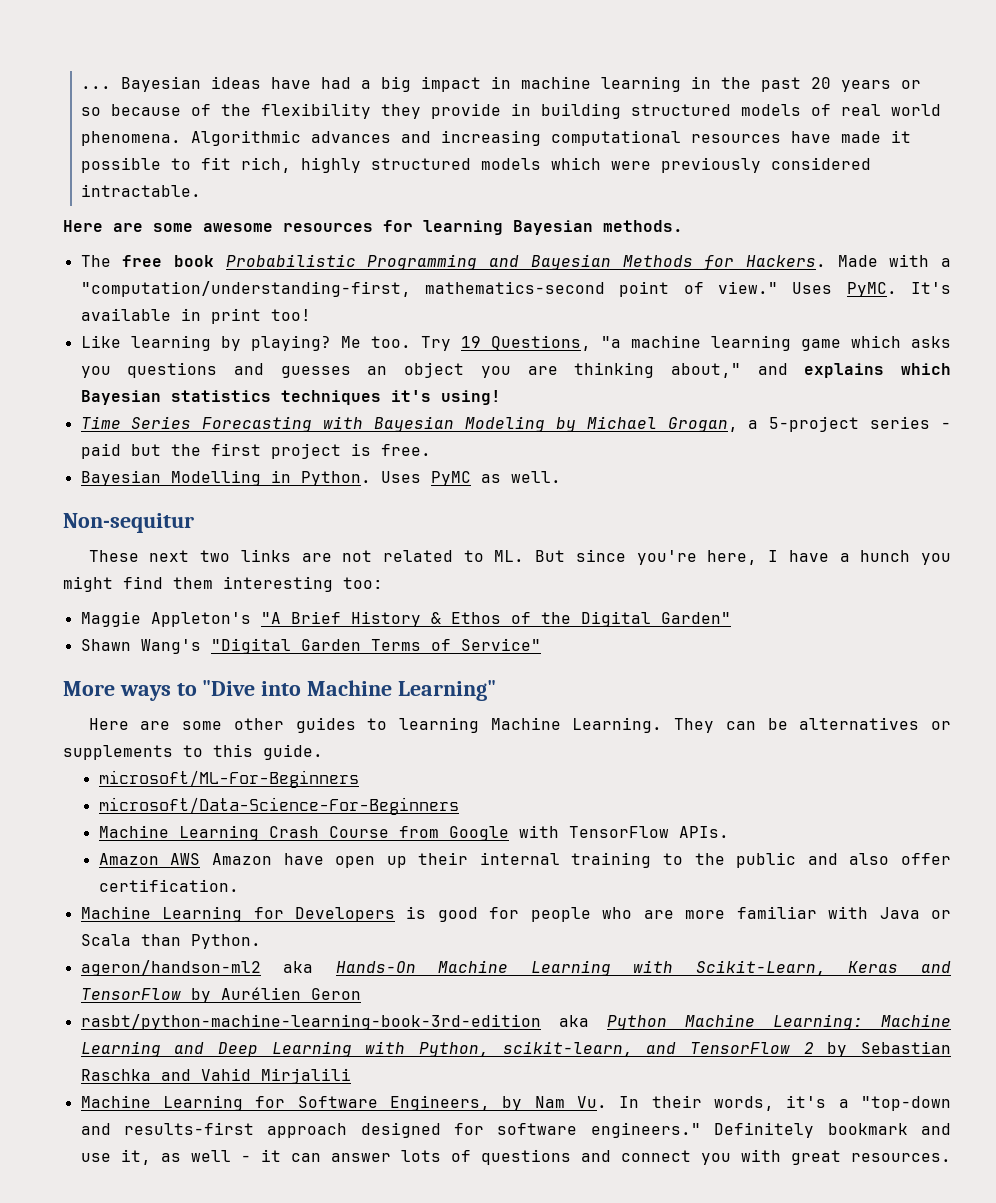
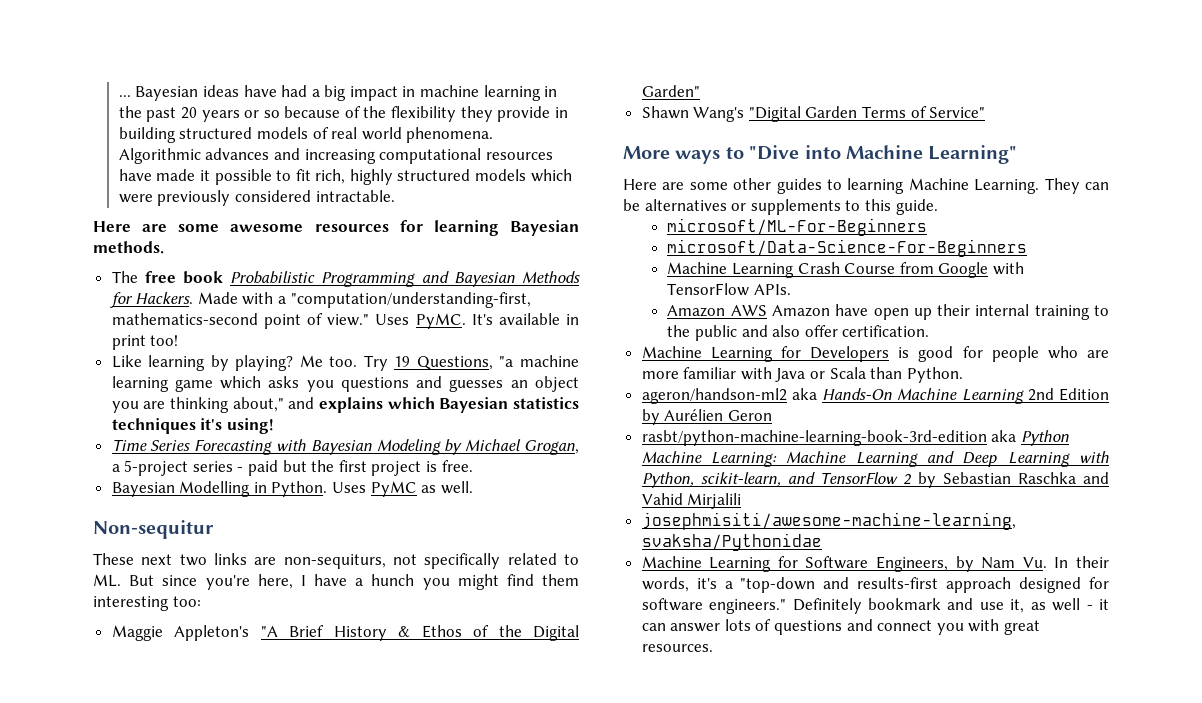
[342,550,373,562] not -> [283,553,501,569] non-sequiturs, not specifically
[633,960,951,976] [80,988,181,1000] with Scikit-Learn, Keras and TensorFlow -> [1027,388,1109,401] 2nd Edition
(351, 1076) none -> [641,512,1016,530] [641,533,822,551] // josephmisiti/awesome-machine-learning, svaksha/Pythonidae

